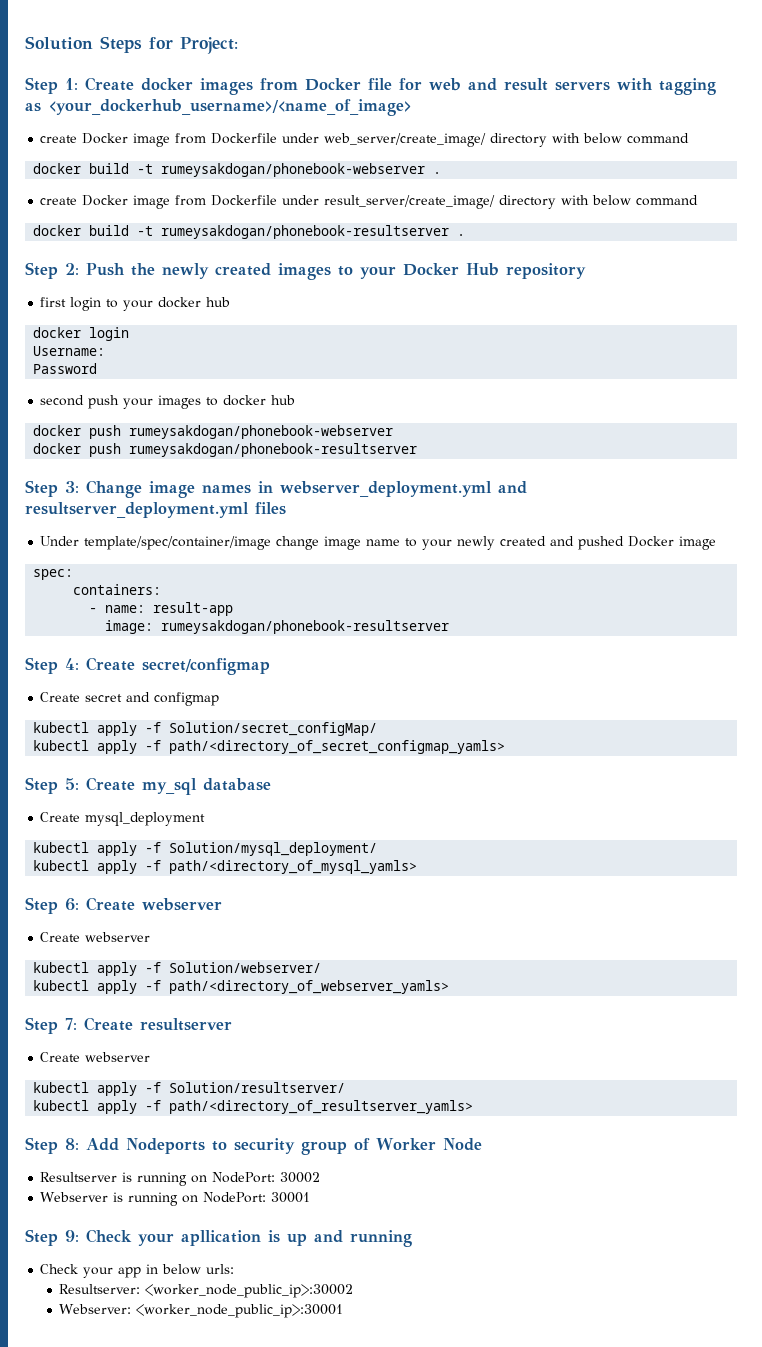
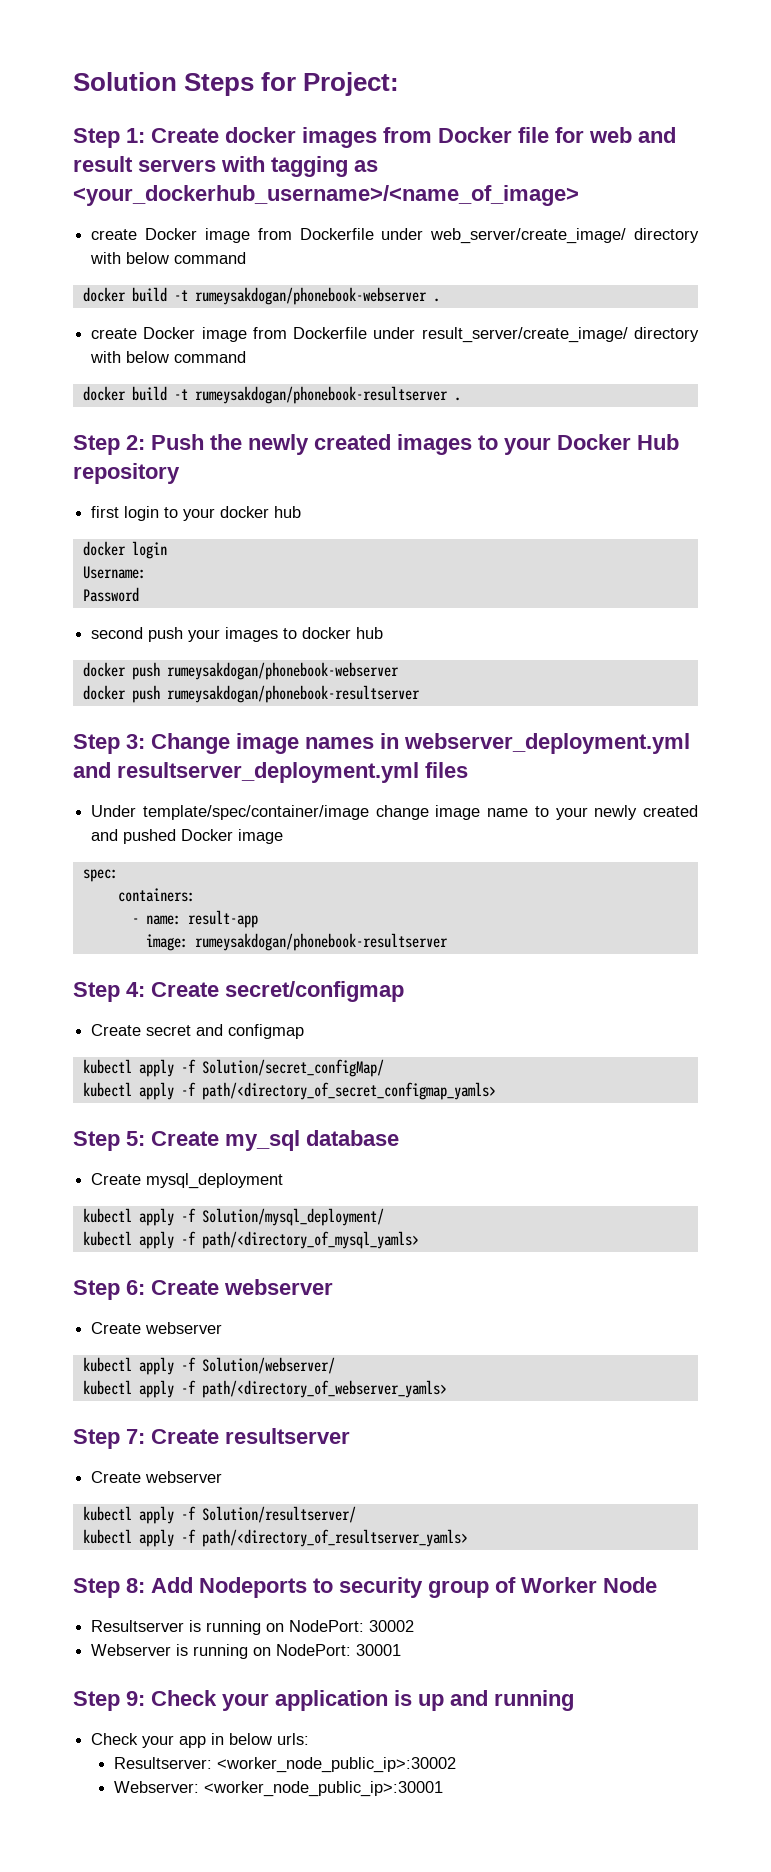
[181,1230,261,1246] apllication -> [275,1690,388,1711] application

